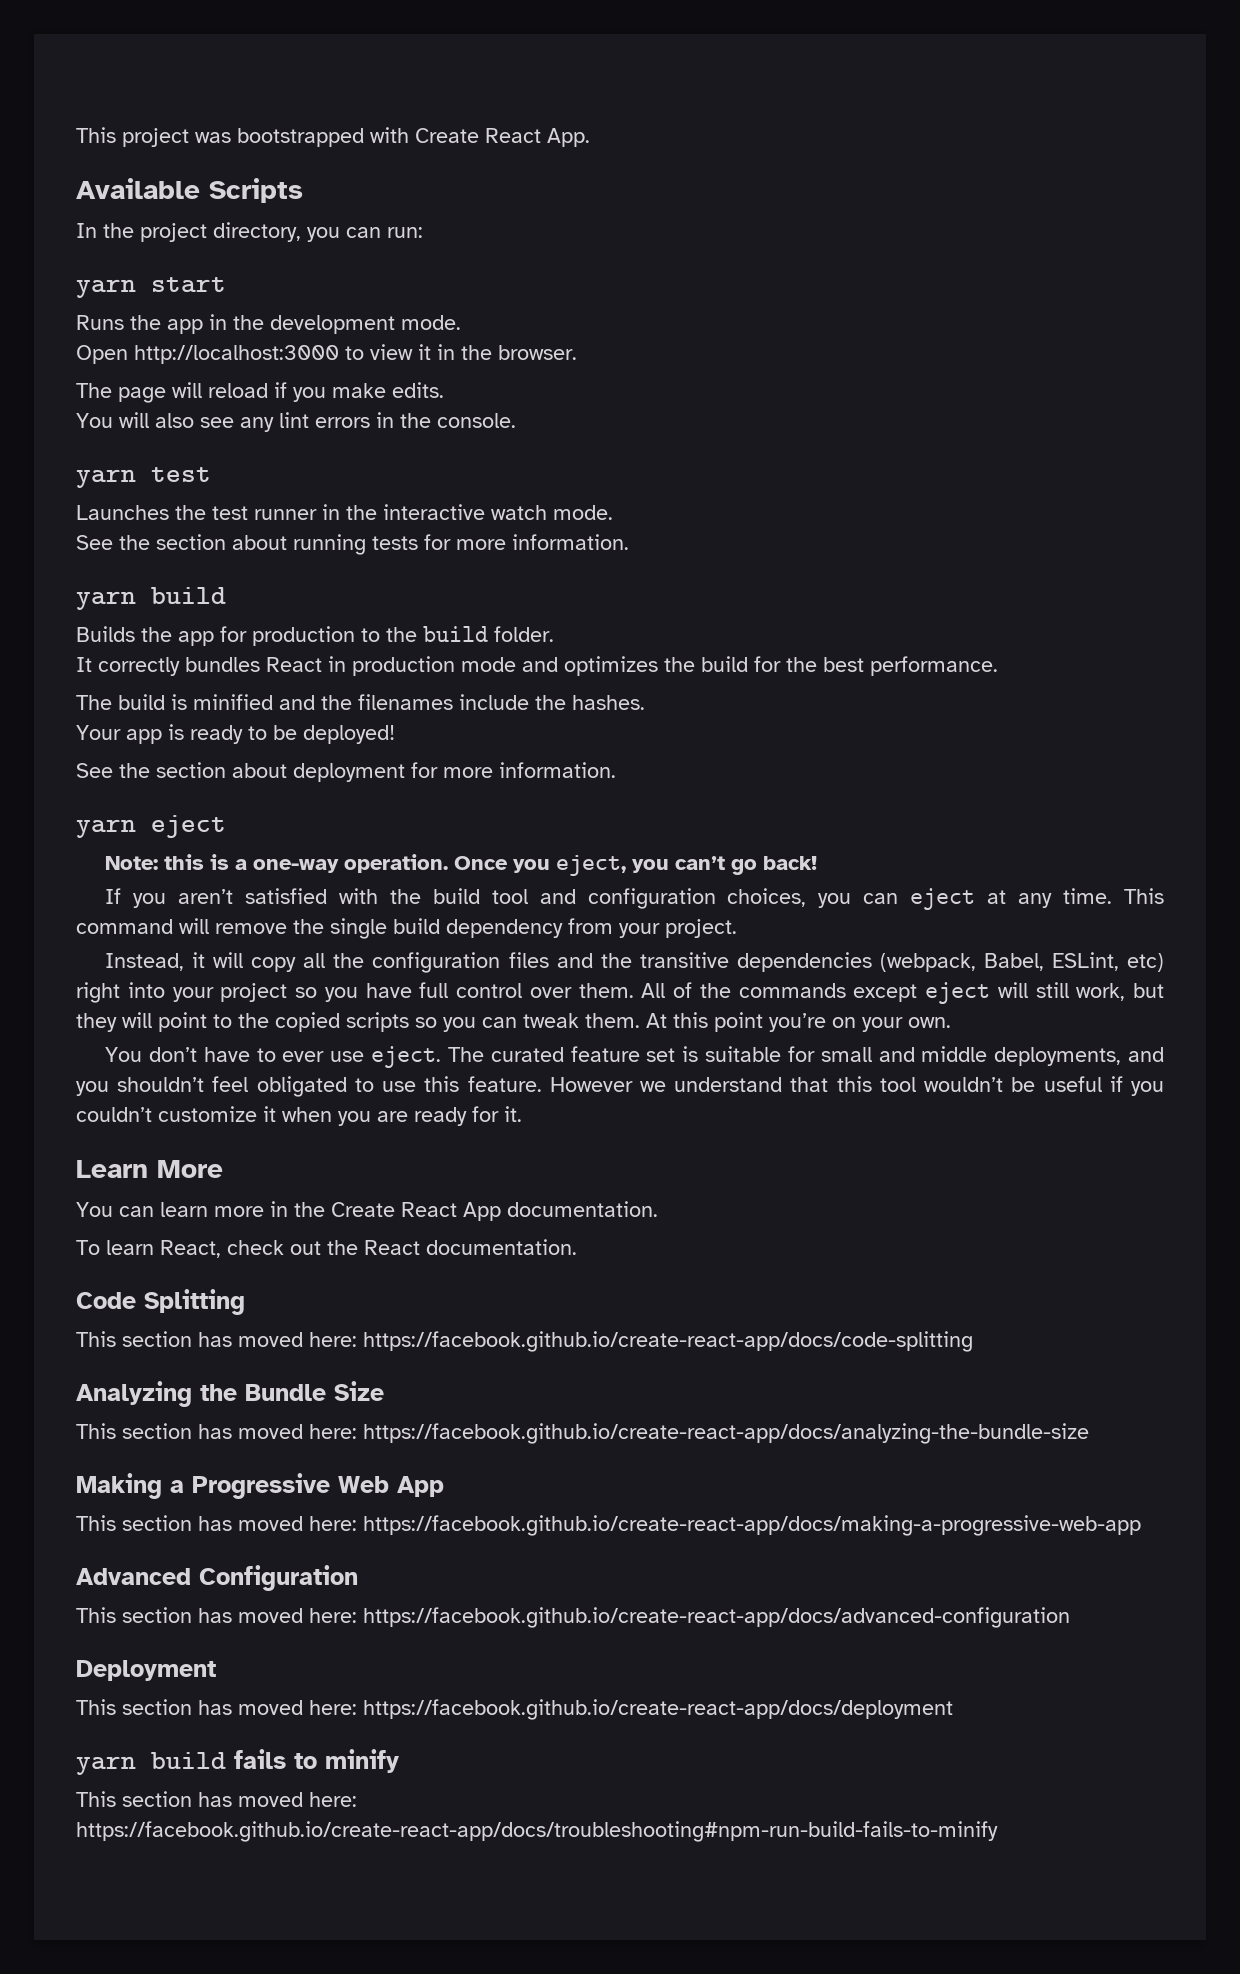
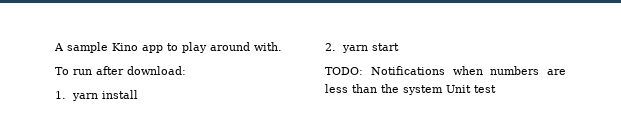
[76,127,590,147] [76,178,303,203] [76,222,423,242] [76,277,226,298] [76,314,461,334] [76,344,577,364] [76,382,444,403] [76,412,516,432] [76,467,211,488] [76,504,613,520] [76,534,629,555] [76,587,226,610] [76,626,554,646] [76,656,998,676] [76,694,645,710] [76,724,395,744] [76,762,616,782] [76,815,226,838] [105,854,818,876] [105,888,1164,910] [76,918,737,939] [105,952,1164,973] [76,982,1164,1004] [76,1012,951,1032] [105,1046,1165,1068] [76,1076,1164,1097] [76,1106,522,1126] [76,1160,223,1178] [76,1201,658,1221] [76,1239,577,1258] [76,1289,245,1315] [76,1331,973,1352] [76,1381,384,1407] [76,1423,1089,1444] [76,1473,444,1499] [76,1515,1141,1536] [76,1565,358,1591] [76,1607,1070,1628] [76,1660,216,1681] [76,1699,953,1720] [76,1749,399,1775] [76,1791,357,1807] [76,1821,998,1842] This project was bootstrapped with Create React App. // Available Scripts // In the project directory, you can run: // yarn start // Runs the app in the development mode. // Open http://localhost:3000 to view it in the browser. // The page will reload if you make edits. // You will also see any lint errors in the console. // yarn test // Launches the test runner in the interactive watch mode. // See the section about running tests for more information. // yarn build // Builds the app for production to the build folder. // It correctly bundles React in production mode and optimizes the build for the best performance. // The build is minified and the filenames include the hashes. // Your app is ready to be deployed! // See the section about deployment for more information. // yarn eject // Note: this is a one-way operation. Once you eject, you can’t go back! // If you aren’t satisfied with the build tool and configuration choices, you can eject at any time. This command will remove the single build dependency from your project. // Instead, it will copy all the configuration files and the transitive dependencies (webpack, Babel, ESLint, etc) right into your project so you have full control over them. All of the commands except eject will still work, but they will point to the copied scripts so you can tweak them. At this point you’re on your own. // You don’t have to ever use eject. The curated feature set is suitable for small and middle deployments, and you shouldn’t feel obligated to use this feature. However we understand that this tool wouldn’t be useful if you couldn’t customize it when you are ready for it. // Learn More // You can learn more in the Create React App documentation. // To learn React, check out the React documentation. // Code Splitting // This section has moved here: https://facebook.github.io/create-react-app/docs/code-splitting // Analyzing the Bundle Size // This section has moved here: https://facebook.github.io/create-react-app/docs/analyzing-the-bundle-size // Making a Progressive Web App // This section has moved here: https://facebook.github.io/create-react-app/docs/making-a-progressive-web-app // Advanced Configuration // This section has moved here: https://facebook.github.io/create-react-app/docs/advanced-configuration // Deployment // This section has moved here: https://facebook.github.io/create-react-app/docs/deployment // yarn build fails to minify // This section has moved here: https://facebook.github.io/create-react-app/docs/troubleshooting#npm-run-build-fails-to-minify -> [54,42,282,53] [55,66,186,75] [55,90,139,101] [325,43,400,53] [325,66,566,75] [325,84,496,95] A sample Kino app to play around with. // To run after download: // 1. yarn install // 2. yarn start // TODO: Notifications when numbers are less than the system Unit test

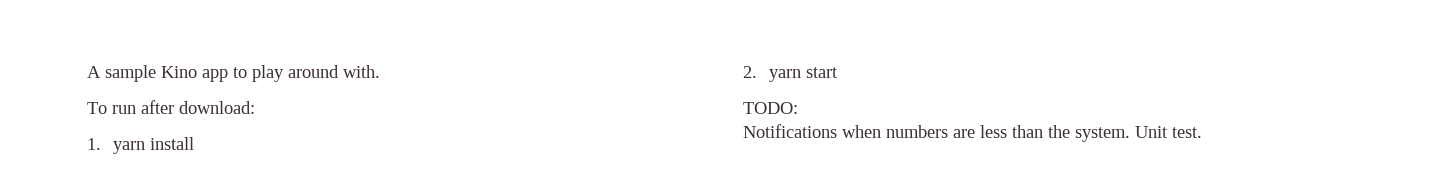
(363, 71) none -> (798, 108) //
[403,85,496,95] system Unit test -> [1075,126,1202,142] system. Unit test.

